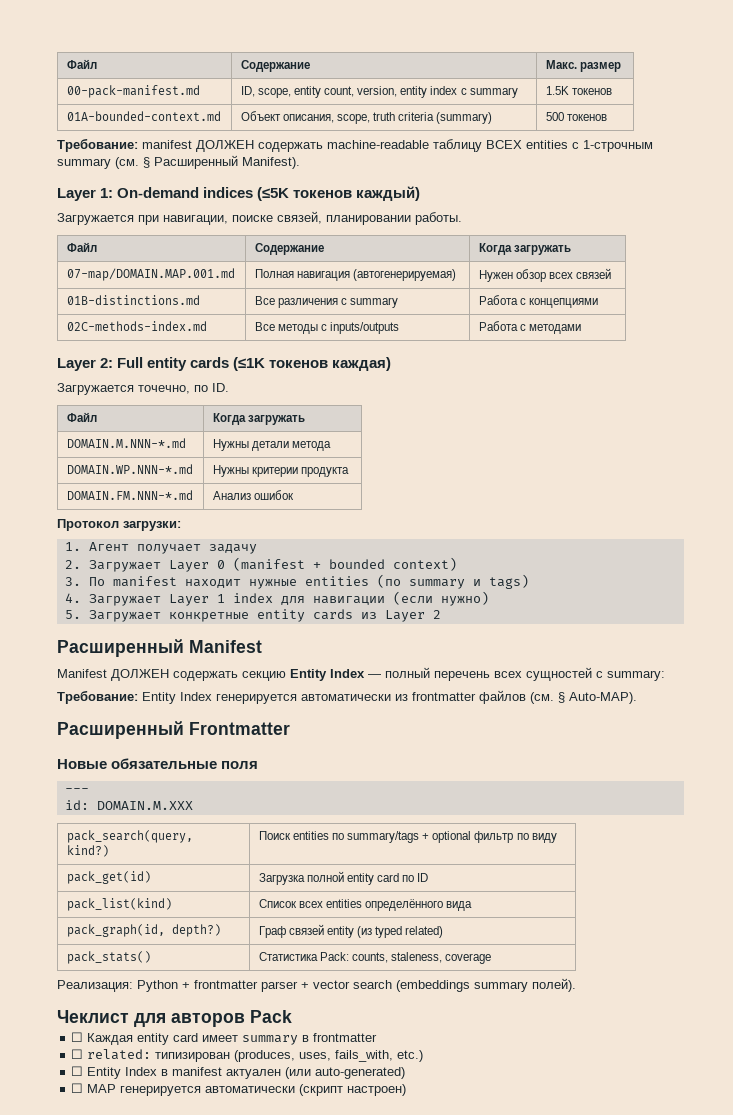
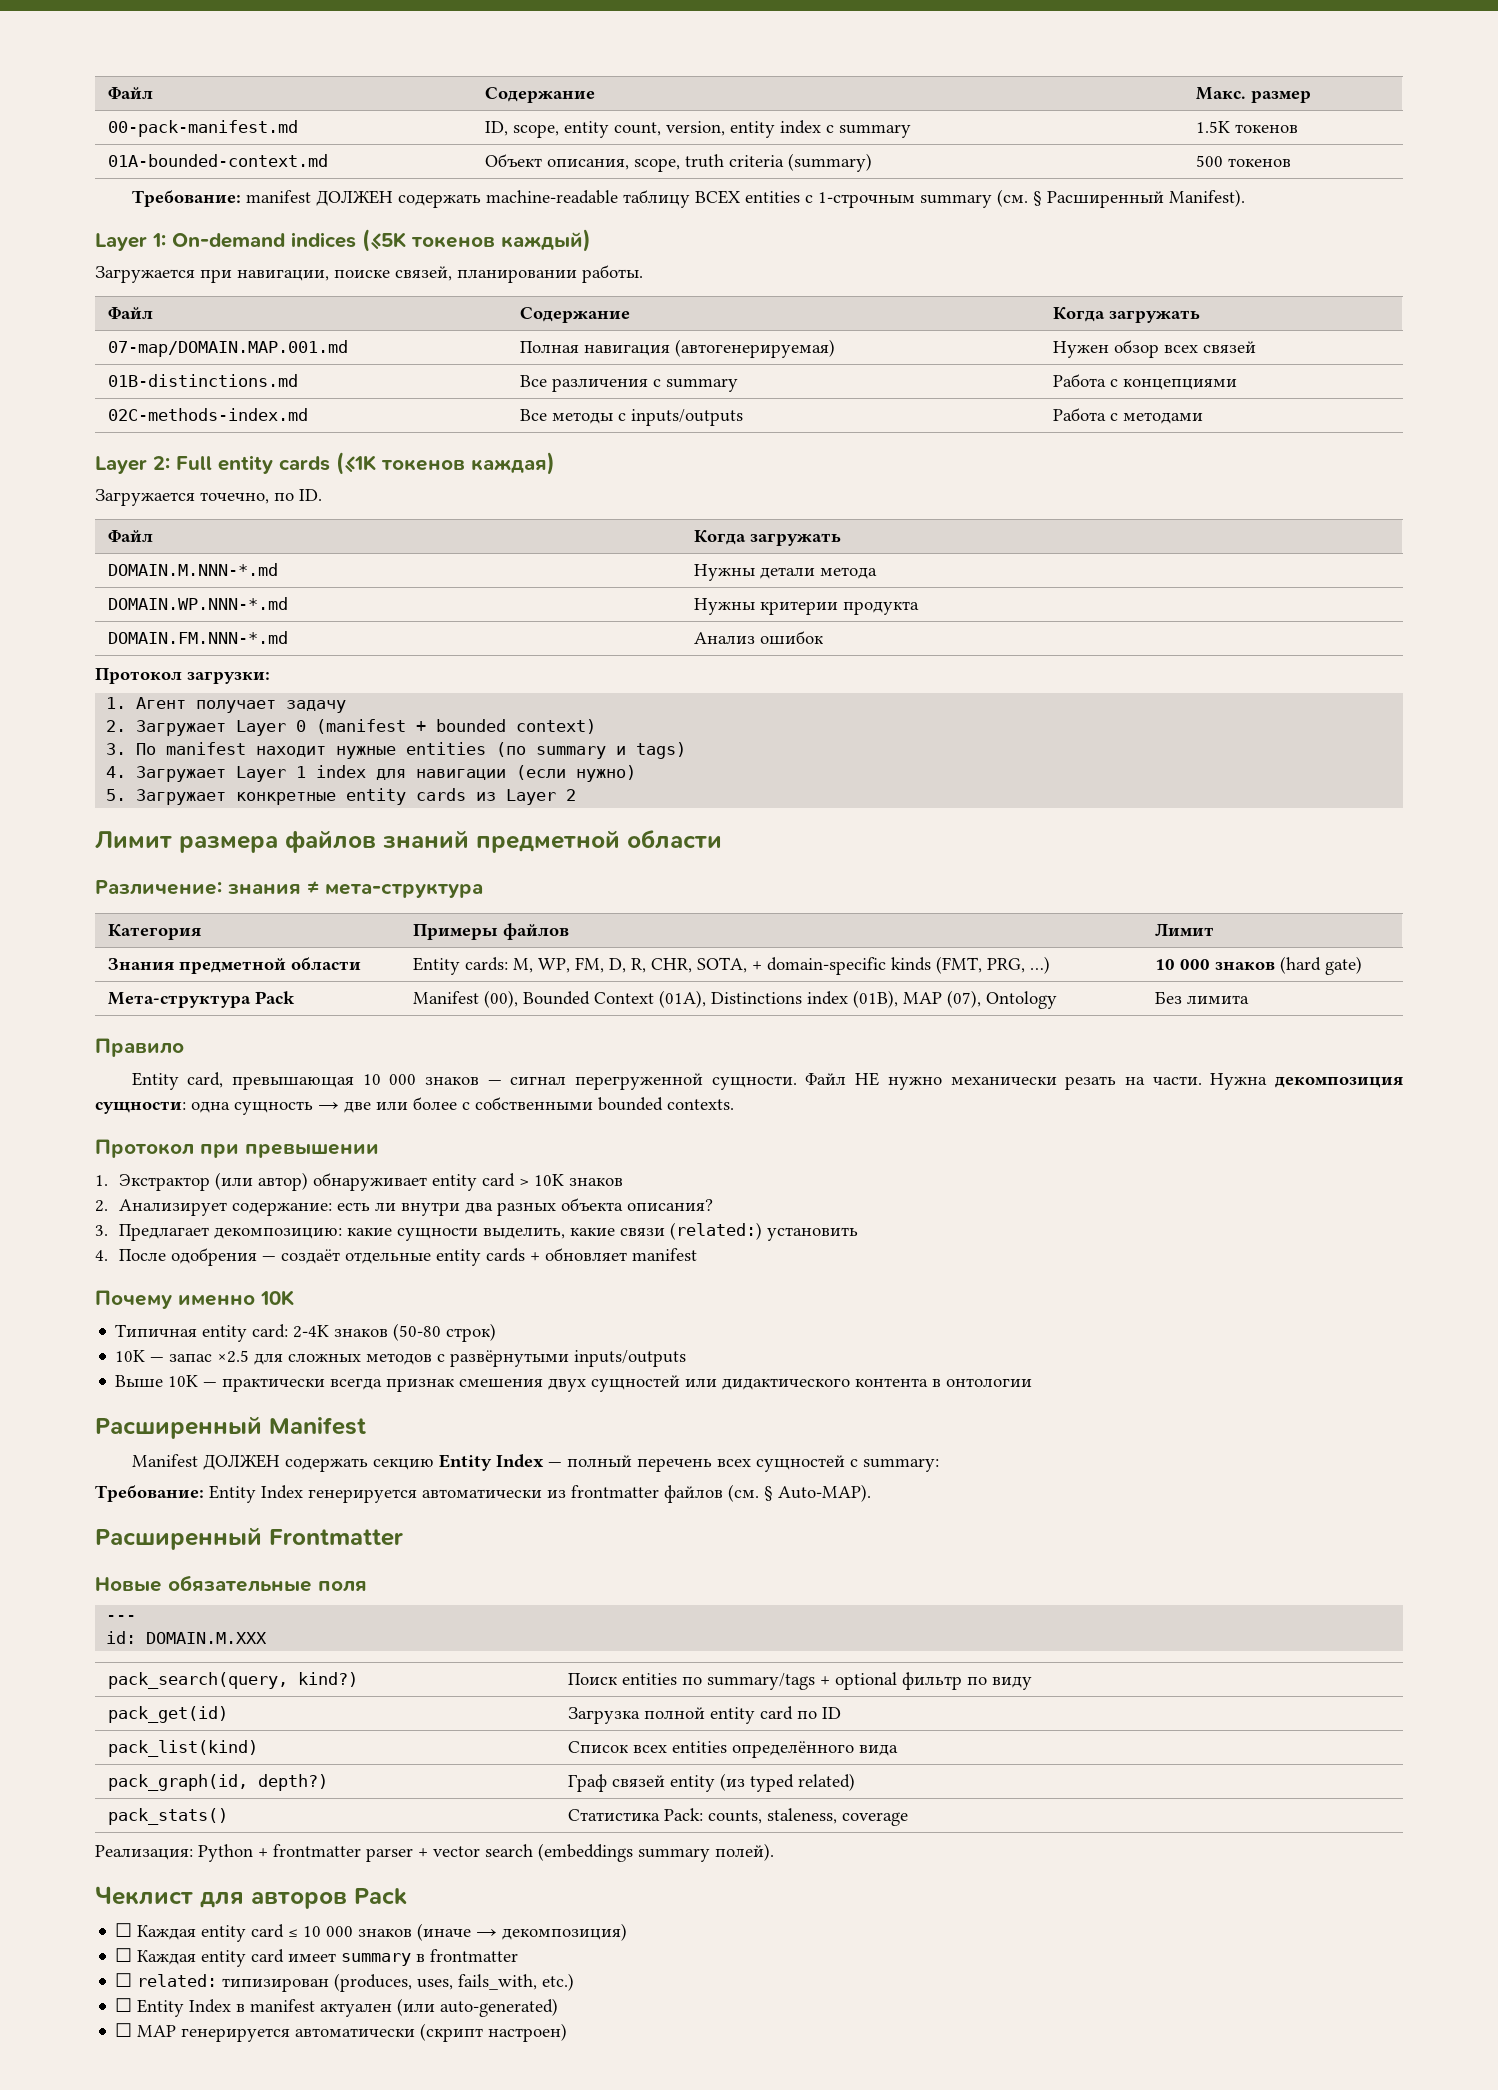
(441, 614) none -> [95,830,722,853] [95,880,483,898] [107,924,202,940] [412,923,569,940] [1154,923,1214,936] [107,957,361,974] [412,956,1050,975] [1154,956,1362,975] [107,991,295,1008] [412,990,1057,1009] [1154,991,1249,1004] [95,1038,184,1057] [131,1072,1404,1090] [95,1097,734,1115] [95,1139,379,1158] [95,1172,624,1191] [95,1198,714,1216] [95,1222,859,1241] [95,1248,698,1266] [95,1290,294,1309] [115,1323,497,1342] [115,1350,687,1367] [115,1375,1033,1392] // Лимит размера файлов знаний предметной области // Различение: знания ≠ мета-структура // Категория | Примеры файлов | Лимит // Знания предметной области | Entity cards: M, WP, FM, D, R, CHR, SOTA, + domain-specific kinds (FMT, PRG, …) | 10 000 знаков (hard gate) // Мета-структура Pack | Manifest (00), Bounded Context (01A), Distinctions index (01B), MAP (07), Ontology | Без лимита // Правило // Entity card, превышающая 10 000 знаков — сигнал перегруженной сущности. Файл НЕ нужно механически резать на части. Нужна декомпозиция сущности: одна сущность → две или более с собственными bounded contexts. // Протокол при превышении // 1. Экстрактор (или автор) обнаруживает entity card > 10K знаков // 2. Анализирует содержание: есть ли внутри два разных объекта описания? // 3. Предлагает декомпозицию: какие сущности выделить, какие связи (related:) установить // 4. После одобрения — создаёт отдельные entity cards + обновляет manifest // Почему именно 10K // Типичная entity card: 2-4K знаков (50-80 строк) // 10K — запас ×2.5 для сложных методов с развёрнутыми inputs/outputs // Выше 10K — практически всегда признак смешения двух сущностей или дидактического контента в онтологии
(292, 1016) none -> [115,1923,628,1942] // ☐ Каждая entity card ≤ 10 000 знаков (иначе → декомпозиция)

